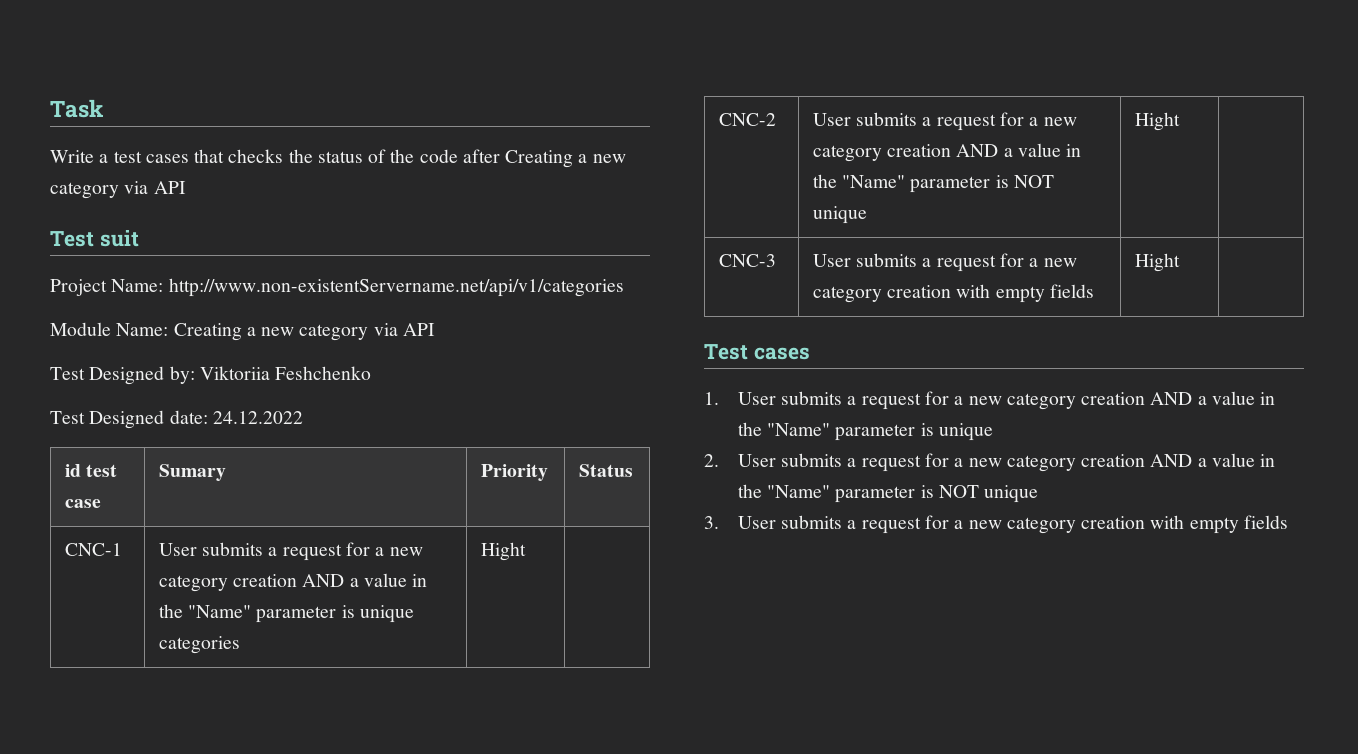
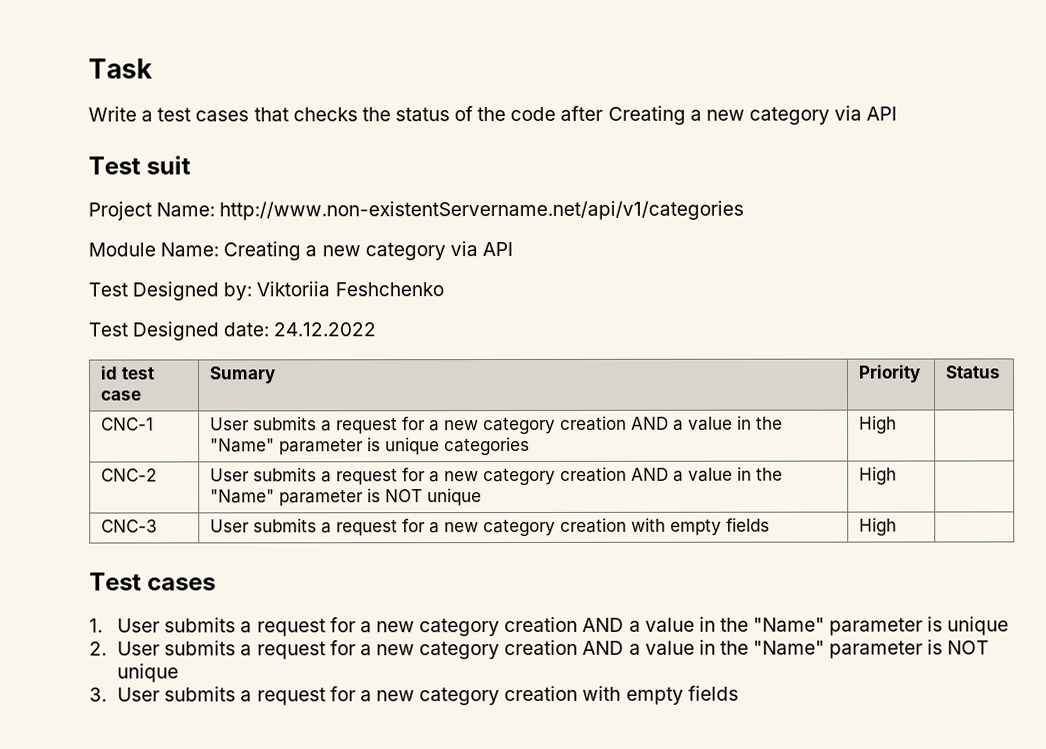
[480,542,526,561] Hight -> [859,415,898,434] High
[1134,112,1180,131] Hight -> [859,466,898,485] High
[1134,253,1180,272] Hight -> [859,517,898,536] High

